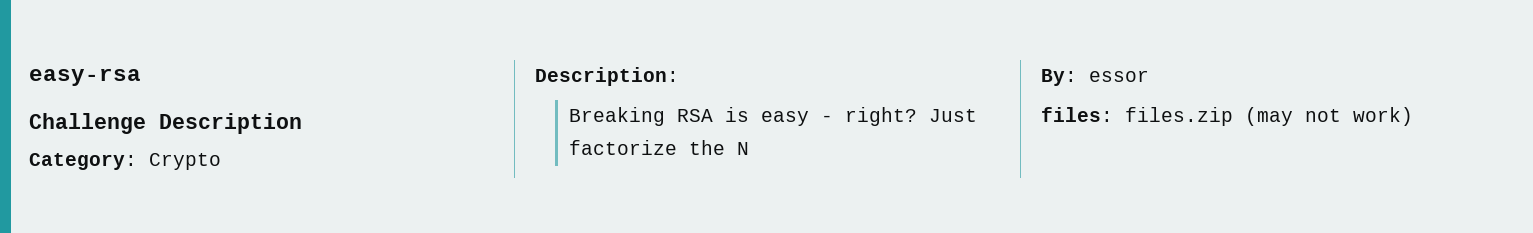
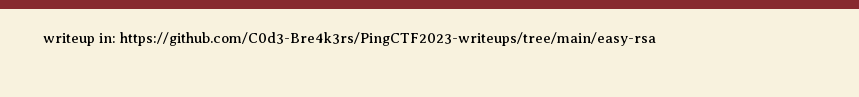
[29,68,141,86] [29,113,302,134] [29,153,221,170] [535,67,679,86] [568,107,977,126] [568,140,749,155] [1041,69,1149,86] [1041,107,1413,126] easy-rsa // Challenge Description // Category: Crypto // Description: // Breaking RSA is easy - right? Just factorize the N // By: essor // files: files.zip (may not work) -> [43,32,656,46] writeup in: https://github.com/C0d3-Bre4k3rs/PingCTF2023-writeups/tree/main/easy-rsa

